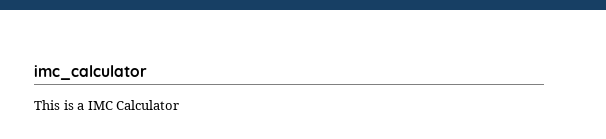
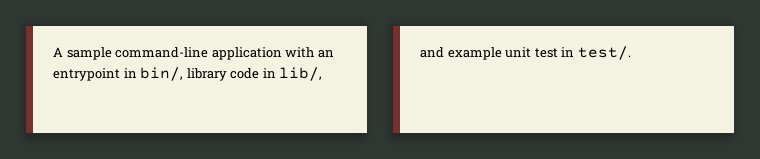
[34,65,147,80] [34,100,180,110] imc_calculator // This is a IMC Calculator -> [53,47,334,60] [53,67,323,81] [420,46,631,60] A sample command-line application with an entrypoint in bin/, library code in lib/, and example unit test in test/.

